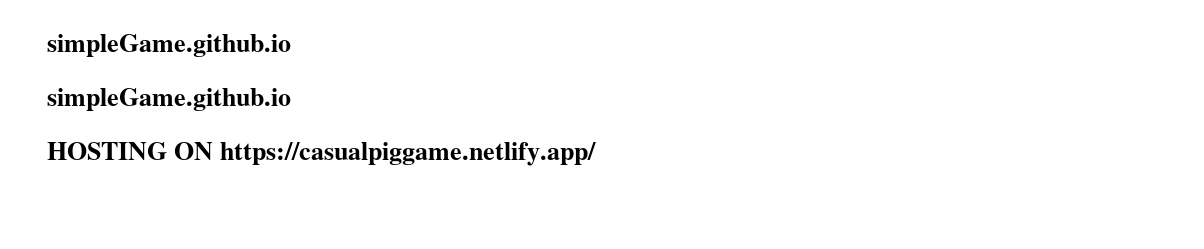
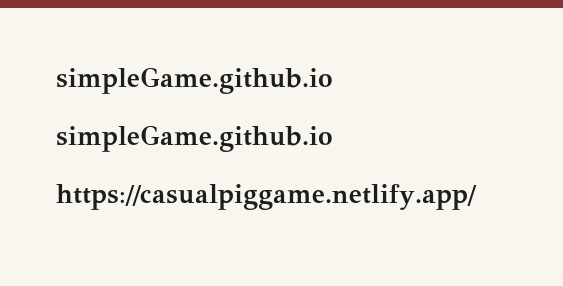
[47,142,214,160] HOSTING ON -> (333, 138) none

